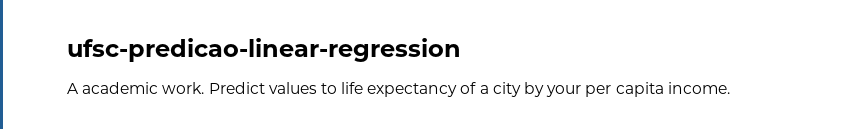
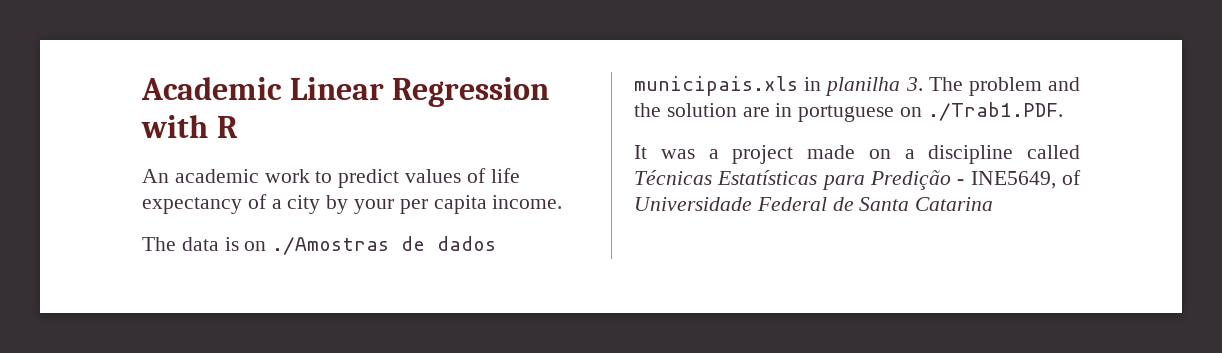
[67,38,461,62] [67,82,337,94] ufsc-predicao-linear-regression // A academic work. Predict values to -> [141,77,550,107] [141,115,238,138] [142,168,486,188] Academic Linear Regression with R // An academic work to predict values of
(730, 88) none -> [142,236,497,255] [634,76,1080,96] [634,102,1063,122] [634,145,1080,164] [634,170,1081,190] [634,197,994,211] // The data is on ./Amostras de dados municipais.xls in planilha 3. The problem and the solution are in portuguese on ./Trab1.PDF. // It was a project made on a discipline called Técnicas Estatísticas para Predição - INE5649, of Universidade Federal de Santa Catarina

